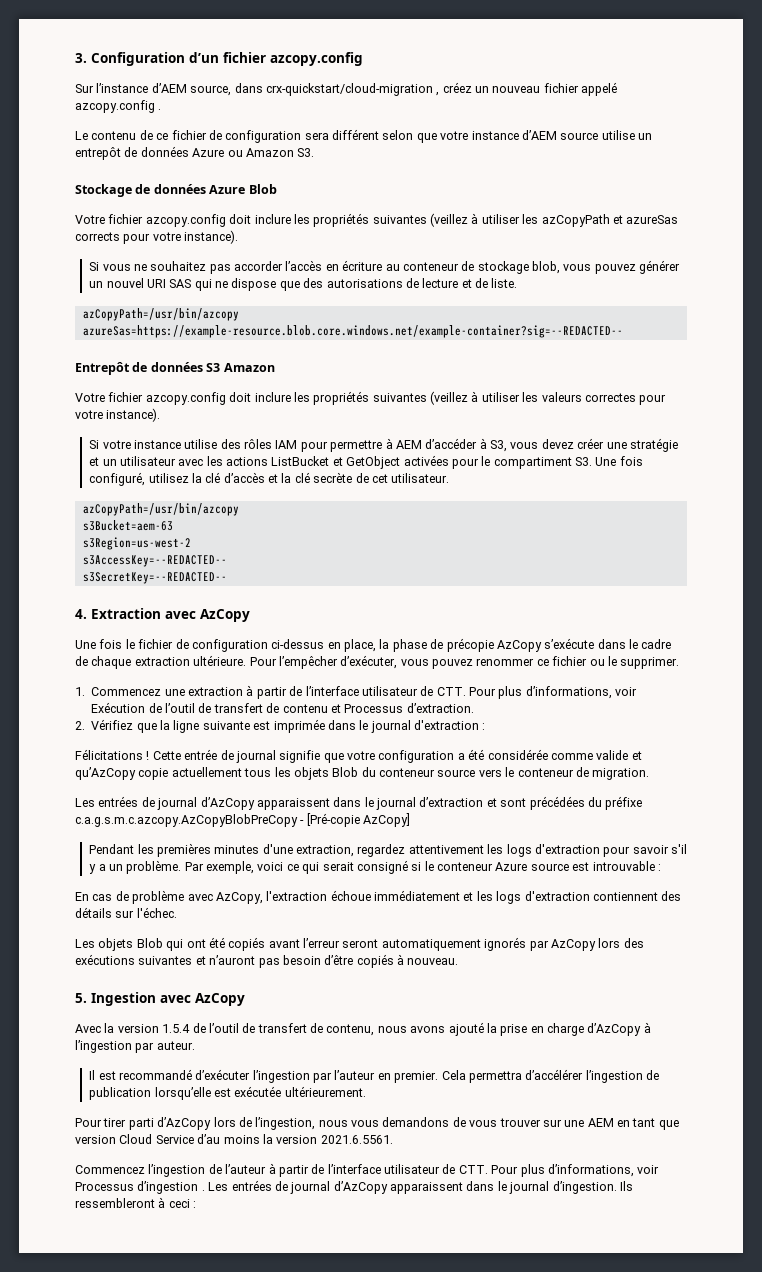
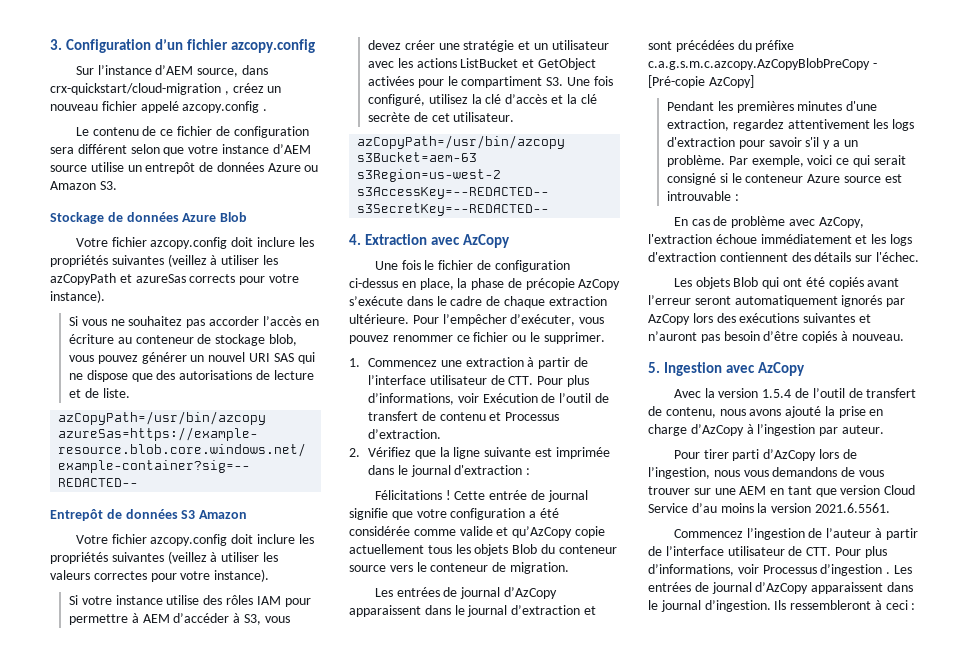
[89,1069,659,1083] [89,1086,366,1100] // Il est recommandé d’exécuter l’ingestion par l’auteur en premier. Cela permettra d’accélérer l’ingestion de publication lorsqu’elle est exécutée ultérieurement. -> (884, 429) none

